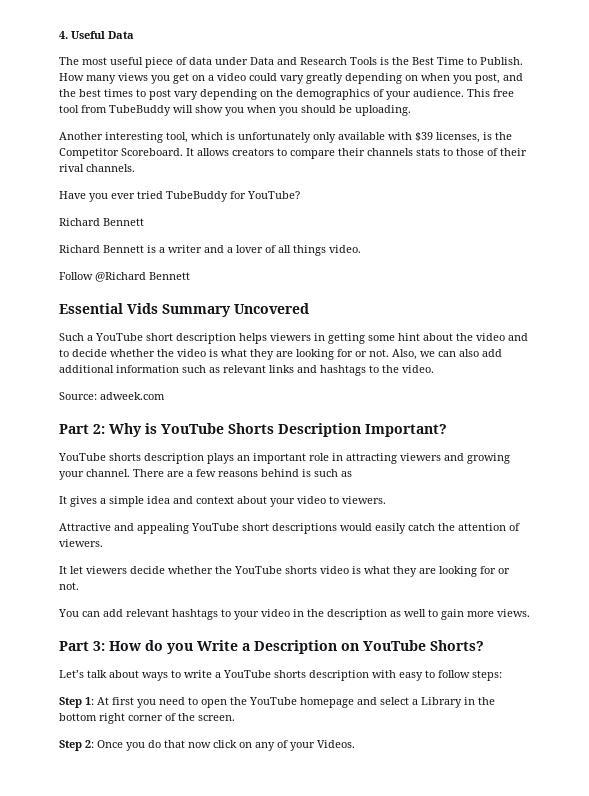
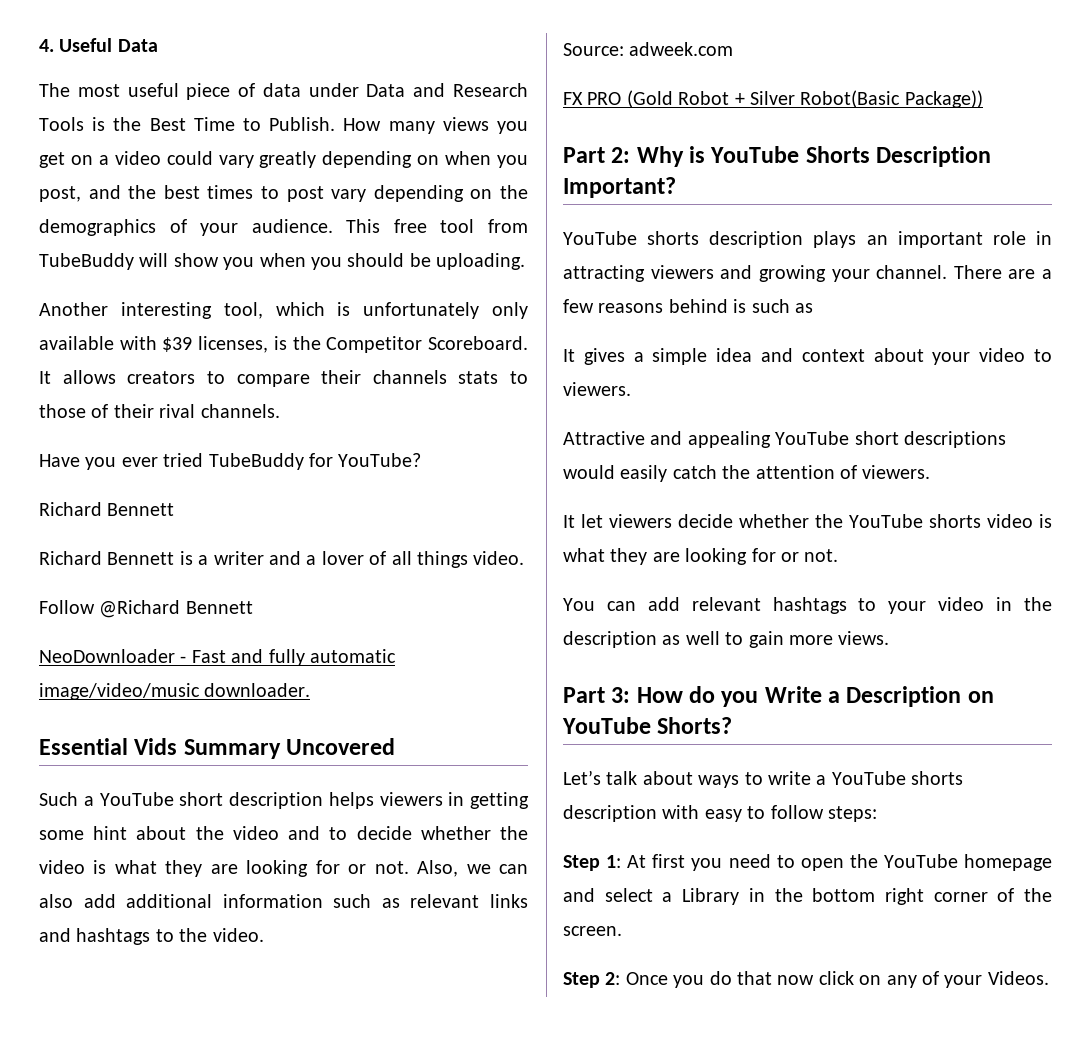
(190, 276) none -> [39,649,396,666] [39,683,311,700] // NeoDownloader - Fast and fully automatic image/video/music downloader.
(165, 396) none -> [563,90,983,108] // FX PRO (Gold Robot + Silver Robot(Basic Package))

